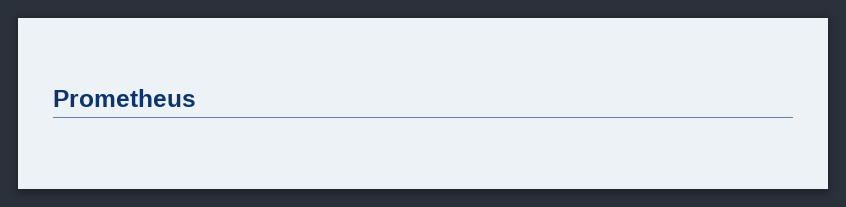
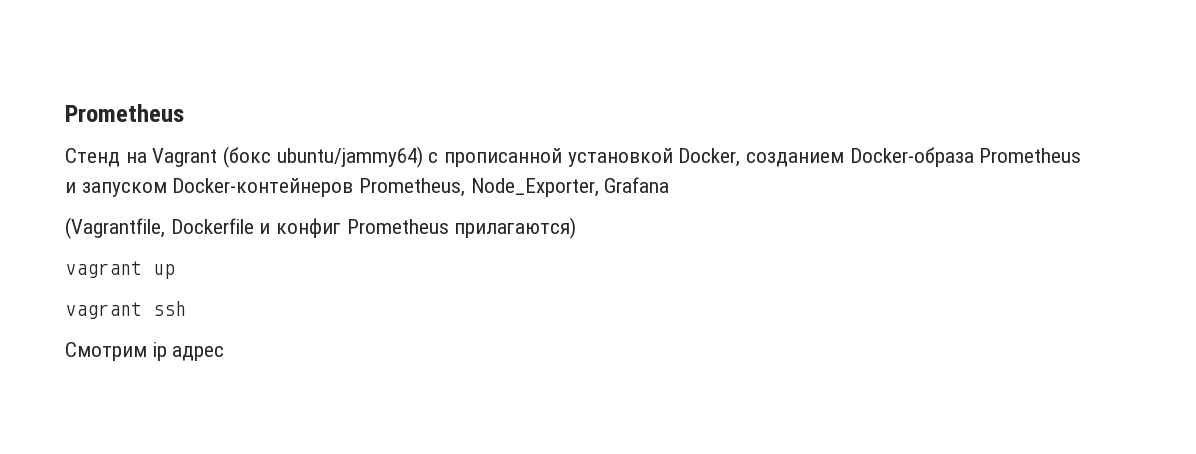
[53,89,196,107] Prometheus -> [65,104,184,122] [65,146,1082,168] [65,177,670,197] [65,217,577,239] [65,261,175,279] [65,301,186,319] [65,342,225,361] Prometheus // Стенд на Vagrant (бокс ubuntu/jammy64) с прописанной установкой Docker, созданием Docker-образа Prometheus и запуском Docker-контейнеров Prometheus, Node_Exporter, Grafana // (Vagrantfile, Dockerfile и конфиг Prometheus прилагаются) // vagrant up // vagrant ssh // Смотрим ip адрес

